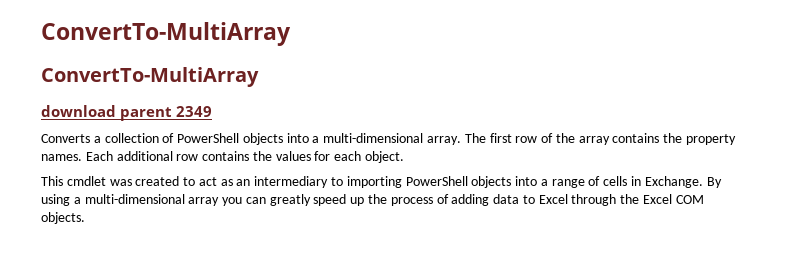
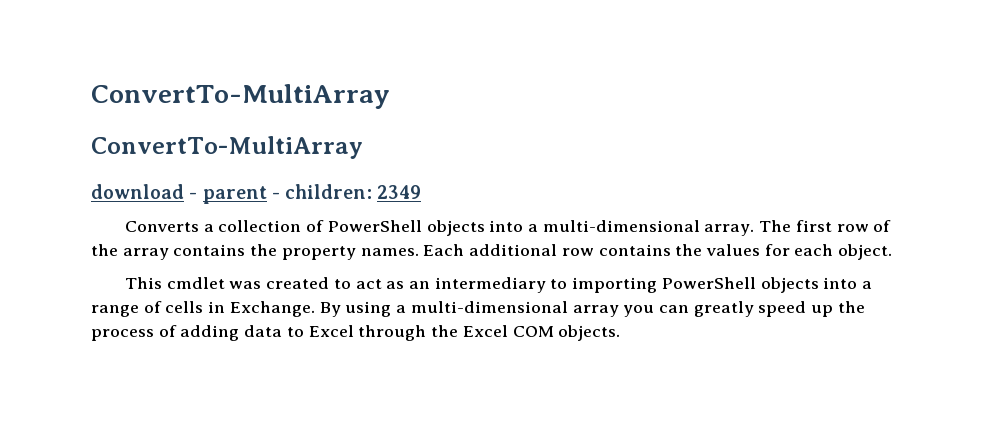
[120,107,173,121] parent -> [189,184,373,204] - parent - children:

